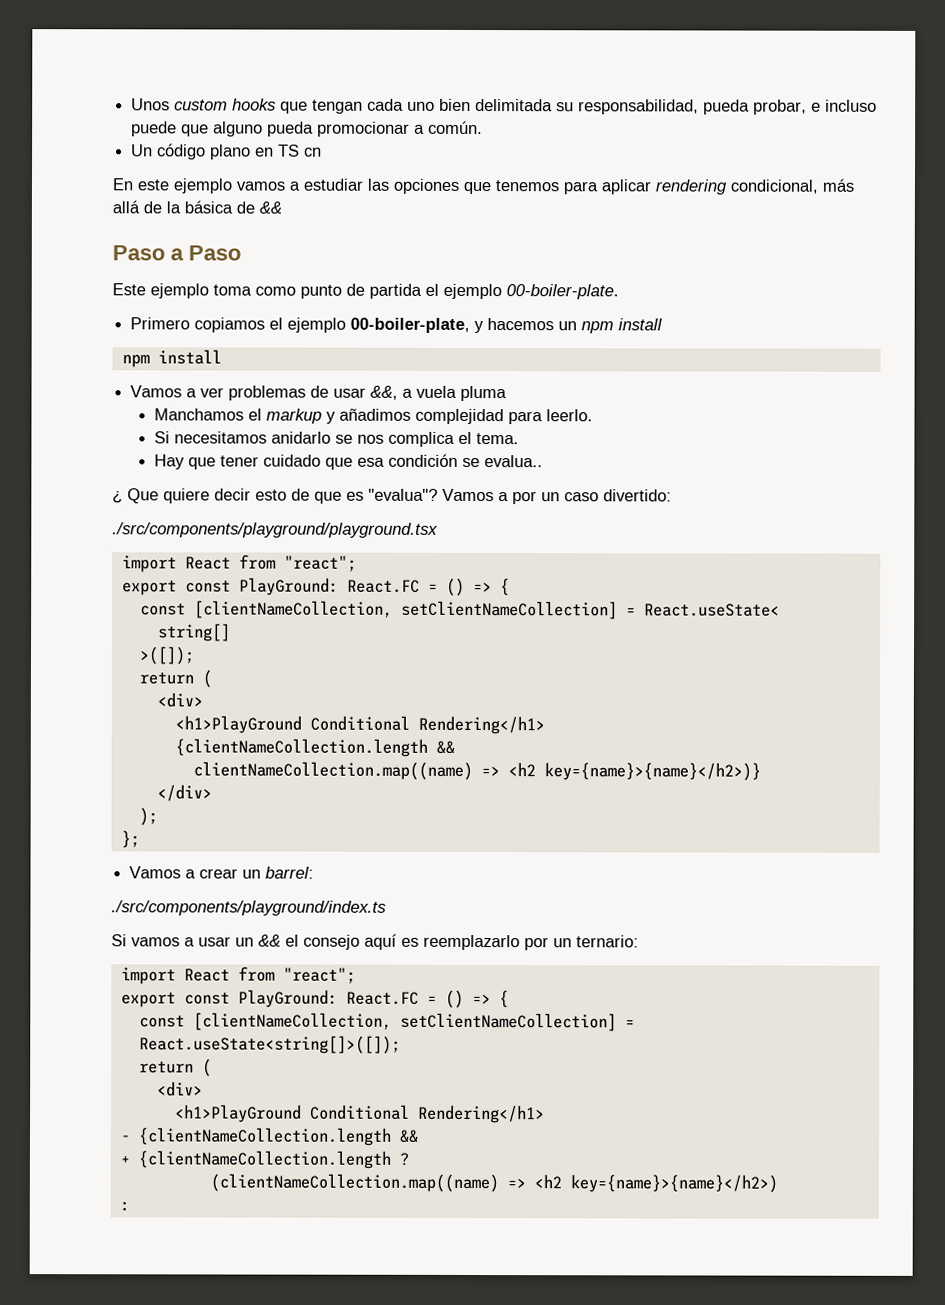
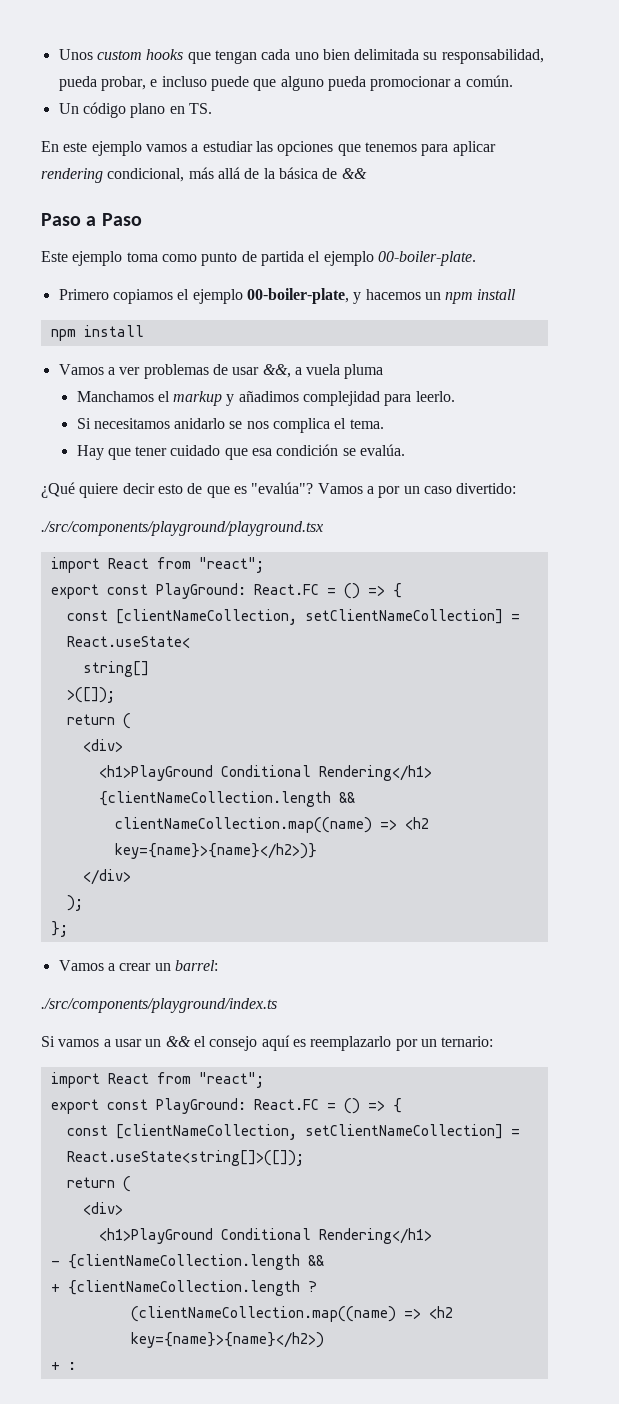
[278,144,323,157] TS cn -> [188,103,212,114] TS.
[484,455,544,468] [112,488,159,504] evalua.. // ¿ Que -> [360,444,406,456] [41,482,75,498] evalúa. // ¿Qué
[368,488,438,501] "evalua"? -> [251,482,314,494] "evalúa"?
(778, 1183) none -> [50,1362,60,1370] +

